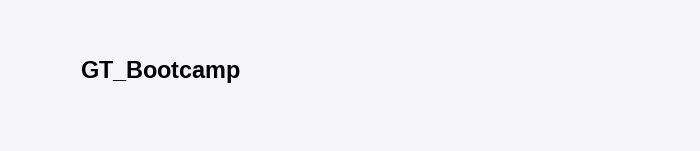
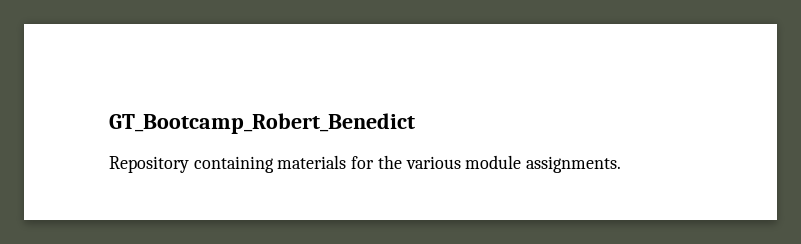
[81,61,240,83] GT_Bootcamp -> [109,113,415,134] [109,155,622,173] GT_Bootcamp_Robert_Benedict // Repository containing materials for the various module assignments.

